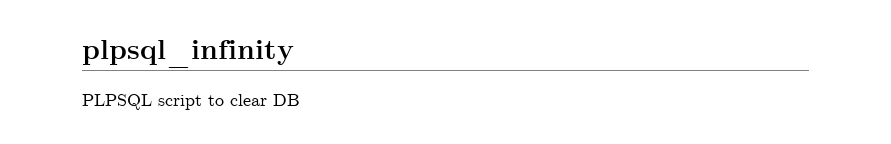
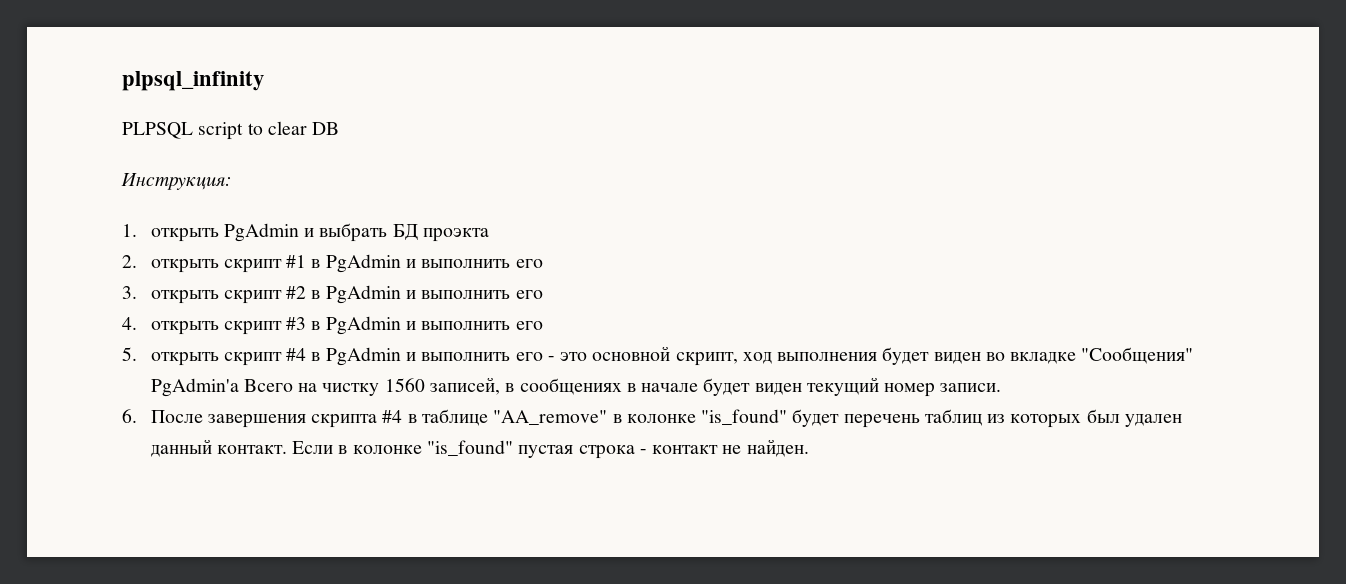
(300, 100) none -> [121,173,232,190] [122,223,489,242] [122,254,543,273] [122,285,543,304] [122,316,543,335] [122,346,1194,366] [150,377,1002,397] [122,409,1182,428] [150,439,809,459] // Инструкция: // 1. открыть PgAdmin и выбрать БД проэкта // 2. открыть скрипт #1 в PgAdmin и выполнить его // 3. открыть скрипт #2 в PgAdmin и выполнить его // 4. открыть скрипт #3 в PgAdmin и выполнить его // 5. открыть скрипт #4 в PgAdmin и выполнить его - это основной скрипт, ход выполнения будет виден во вкладке "Сообщения" PgAdmin'а Всего на чистку 1560 записей, в сообщениях в начале будет виден текущий номер записи. // 6. После завершения скрипта #4 в таблице "AA_remove" в колонке "is_found" будет перечень таблиц из которых был удален данный контакт. Если в колонке "is_found" пустая строка - контакт не найден.

